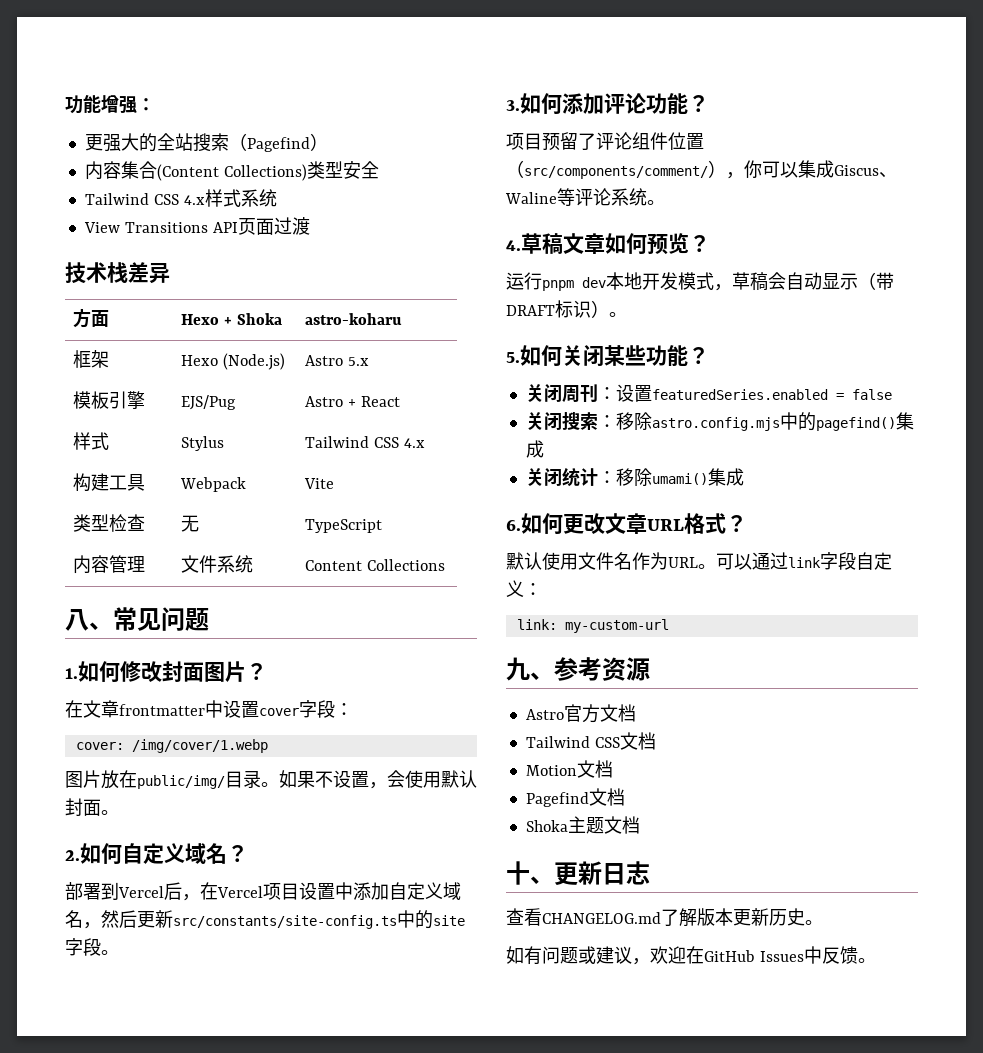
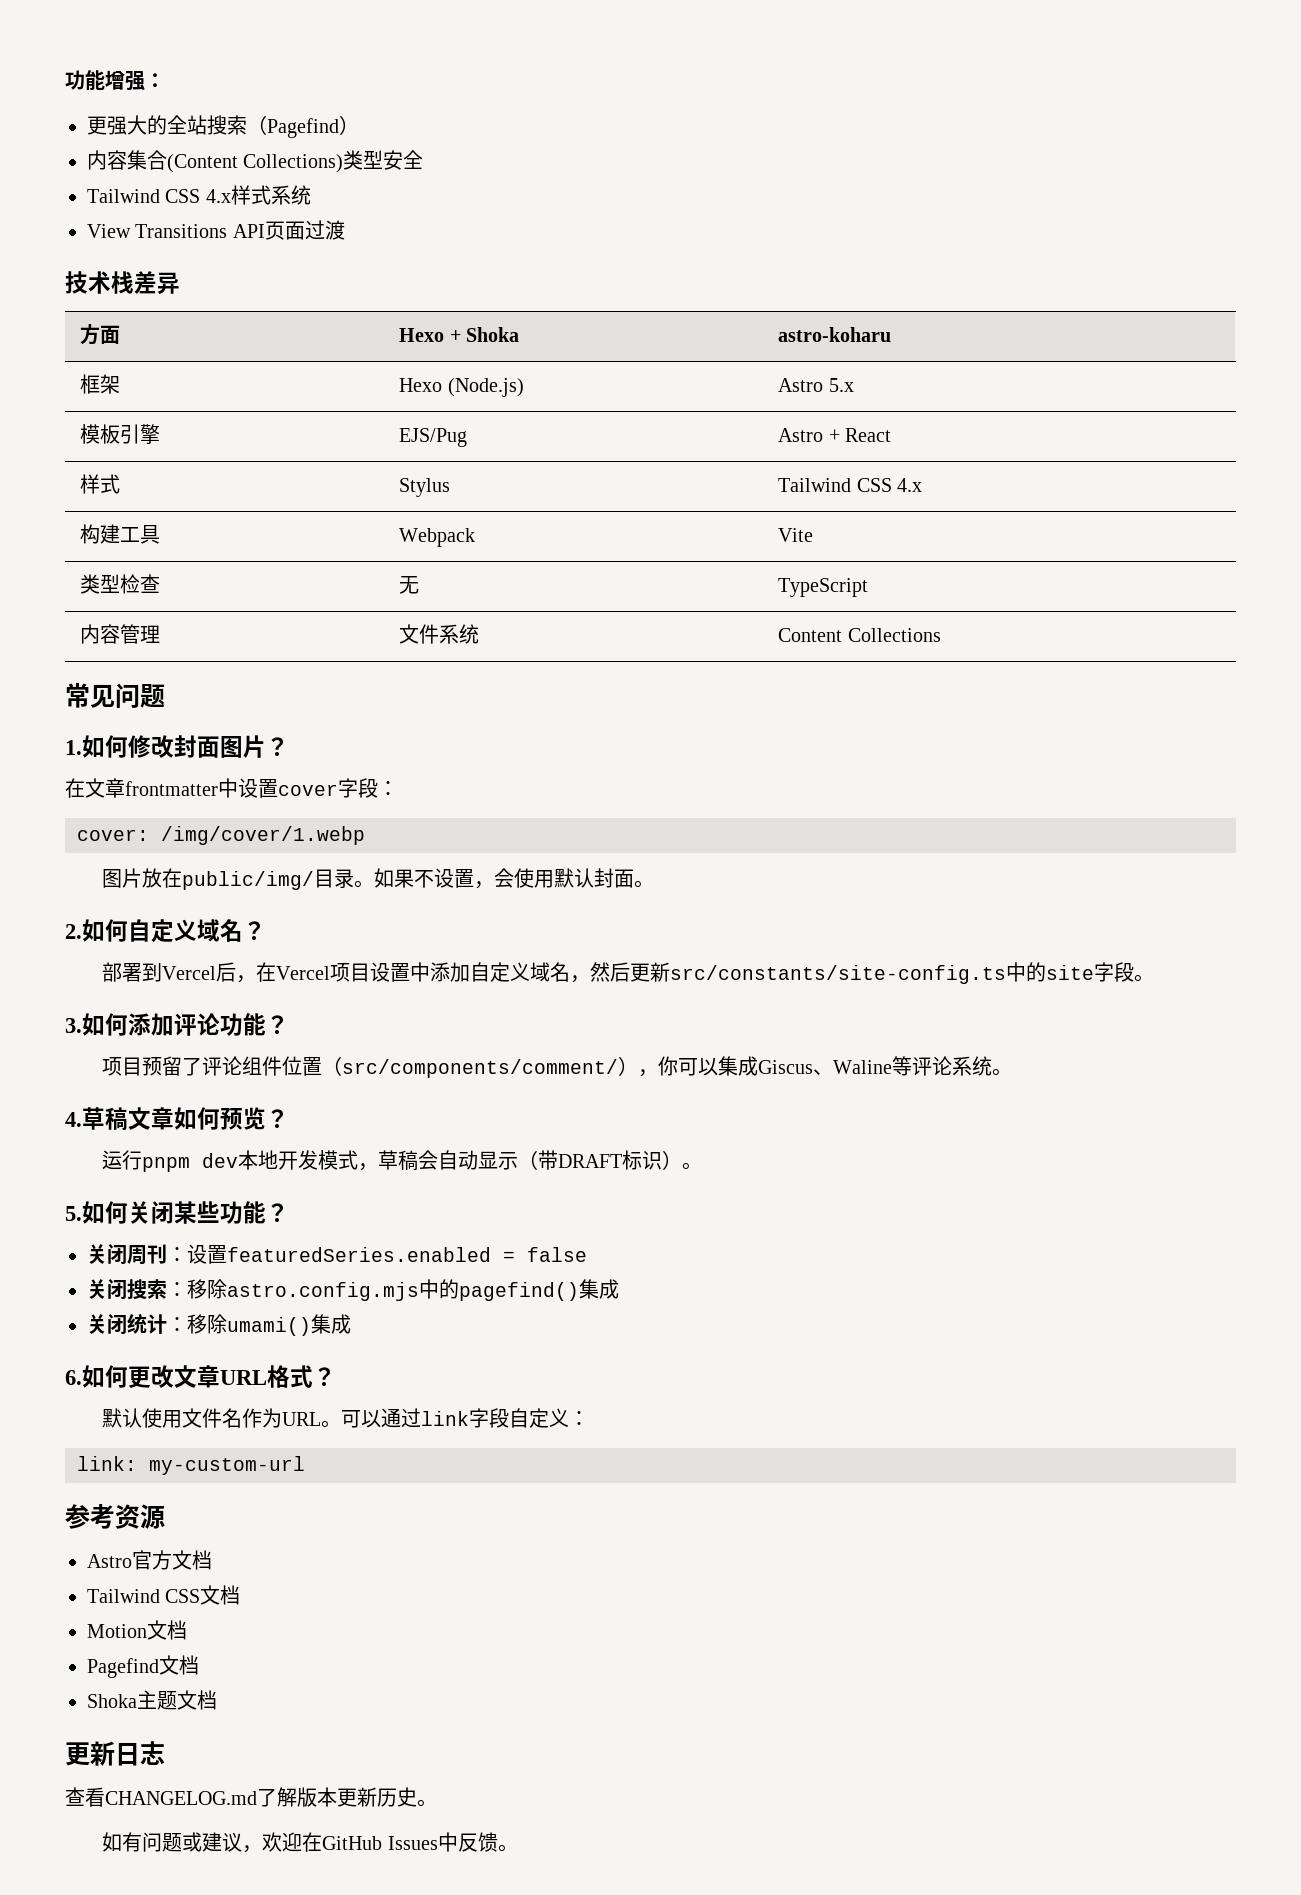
[65,609,113,631] 八、 -> (941, 635) none
[506,657,554,681] 九、 -> (305, 1465) none
[506,861,554,885] 十、 -> (217, 1700) none

